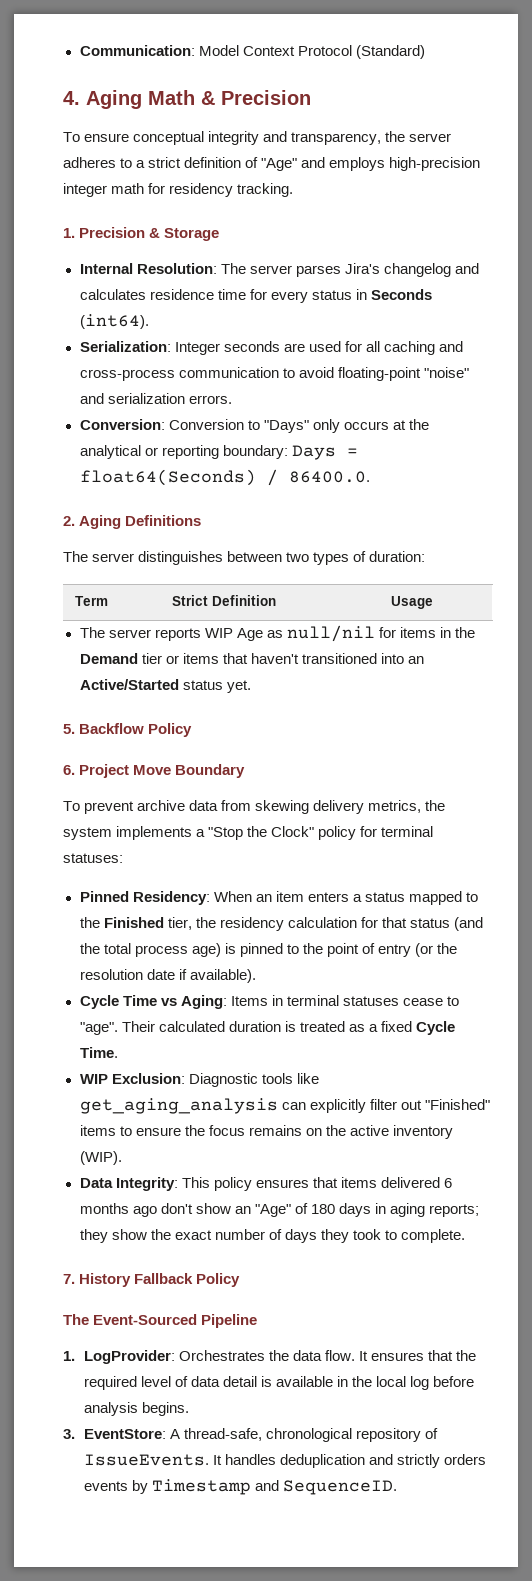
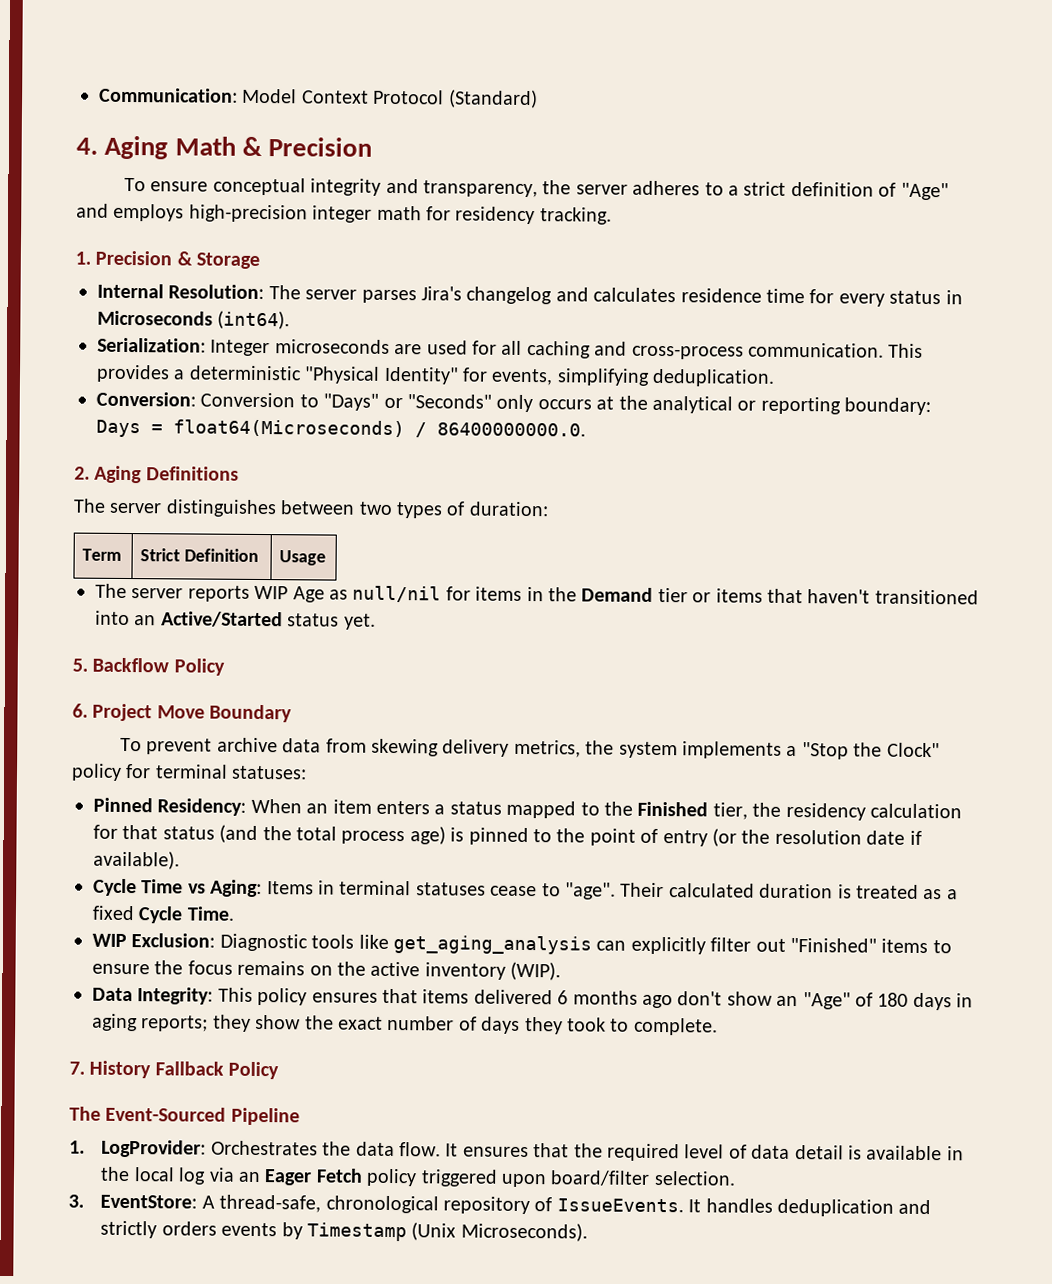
[370,289,432,300] Seconds -> [97,310,213,326] Microseconds
[223,341,280,352] seconds -> [274,339,390,354] microseconds
[178,367,469,381] [79,393,232,404] communication to avoid floating-point "noise" and serialization errors. -> [747,342,924,358] [96,364,776,387] communication. This provides a deterministic "Physical Identity" for events, simplifying deduplication.
(309, 426) none -> [383,394,492,409] or "Seconds"
[79,469,370,486] float64(Seconds) / 86400.0. -> [173,419,586,438] float64(Microseconds) / 86400000000.0.
[433,1376,475,1387] [83,1402,189,1416] before analysis begins. -> [208,1167,736,1188] via an Eager Fetch policy triggered upon board/filter selection.
[255,1480,398,1495] and SequenceID. -> [411,1222,588,1242] (Unix Microseconds).

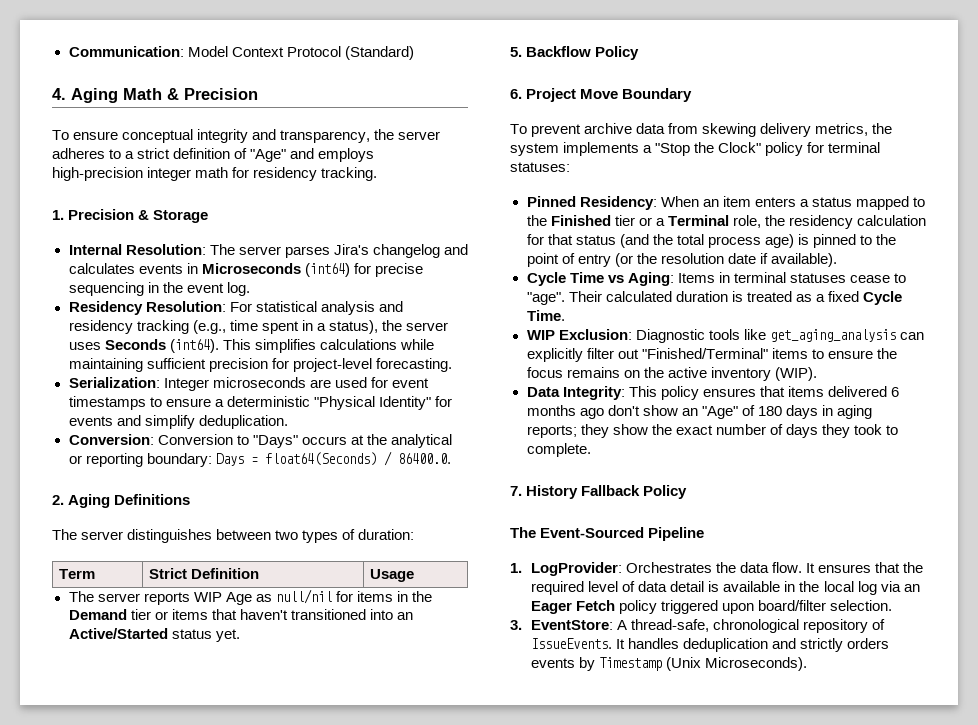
[680,288,963,307] [97,310,291,330] residence time for every status in Microseconds (int64). -> [138,263,423,277] [68,282,250,296] [68,301,403,315] [68,320,448,334] [68,339,434,353] [68,358,452,372] events in Microseconds (int64) for precise sequencing in the event log. // Residency Resolution: For statistical analysis and residency tracking (e.g., time spent in a status), the server uses Seconds (int64). This simplifies calculations while maintaining sufficient precision for project-level forecasting.
[501,340,924,360] [96,364,170,383] all caching and cross-process communication. This provides -> [391,378,429,388] [68,396,211,410] event timestamps to ensure
[491,368,650,386] events, simplifying -> [68,415,195,429] events and simplify
[383,394,534,413] or "Seconds" only -> (298, 441) none
[173,419,586,438] float64(Microseconds) / 86400000000.0. -> [264,451,451,466] float64(Seconds) / 86400.0.
[712,802,748,820] tier, -> [614,215,761,228] tier or a Terminal role,
[789,937,877,953] "Finished" -> [641,348,768,359] "Finished/Terminal"

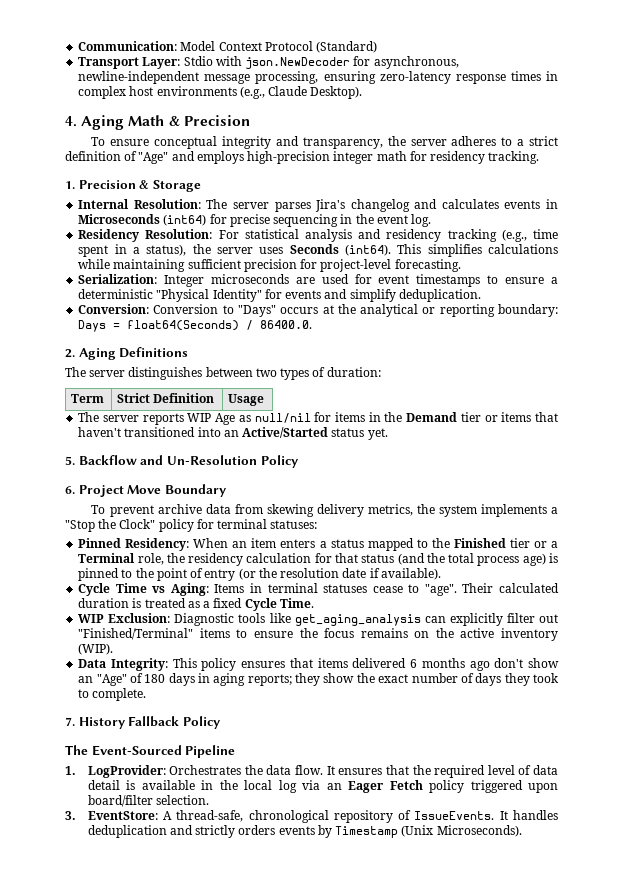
(414, 53) none -> [78,56,459,69] [78,71,558,84] [78,86,363,99] // Transport Layer: Stdio with json.NewDecoder for asynchronous, newline-independent message processing, ensuring zero-latency response times in complex host environments (e.g., Claude Desktop).
(592, 51) none -> [140,455,257,465] and Un-Resolution

